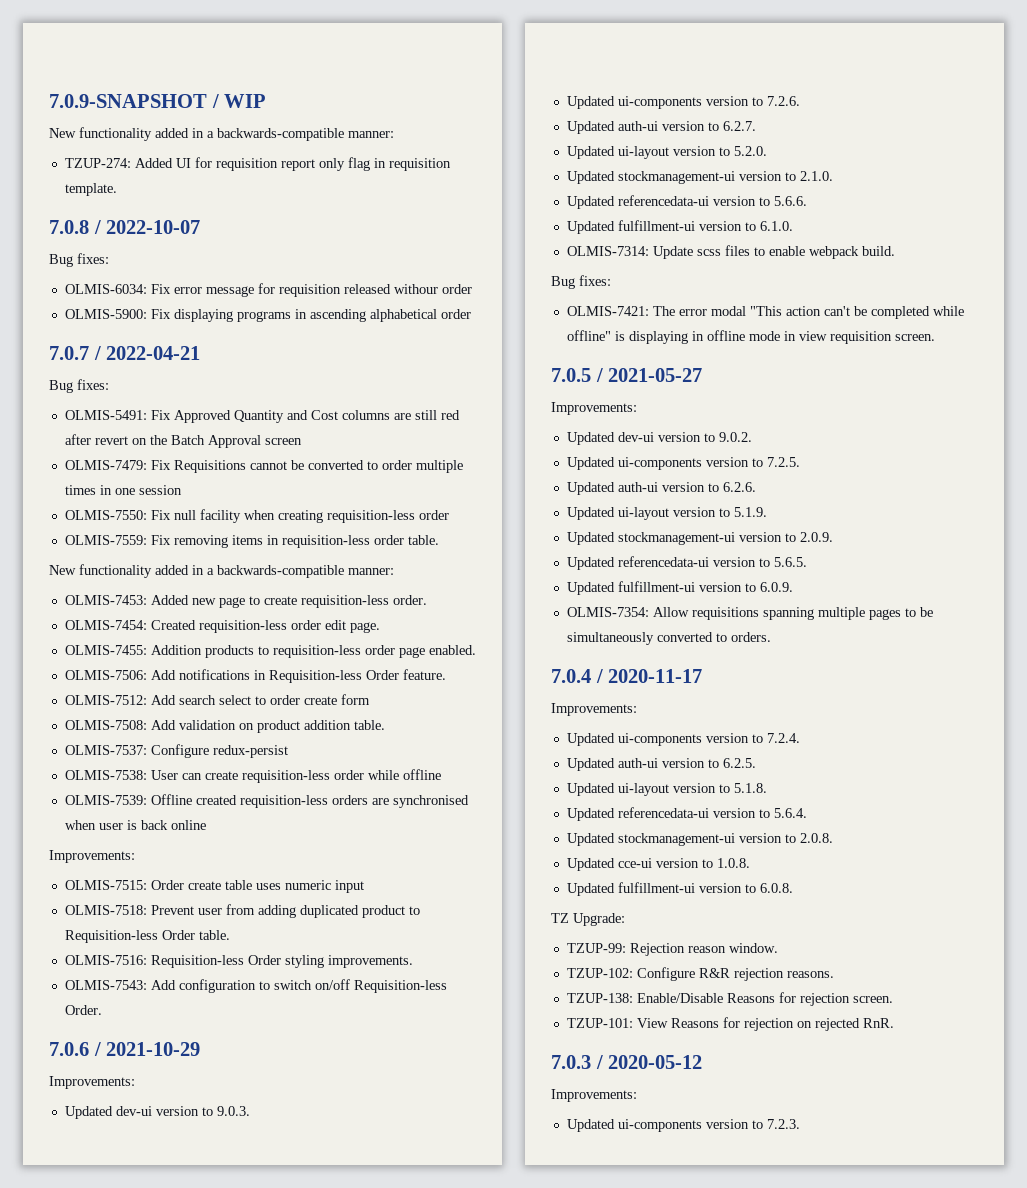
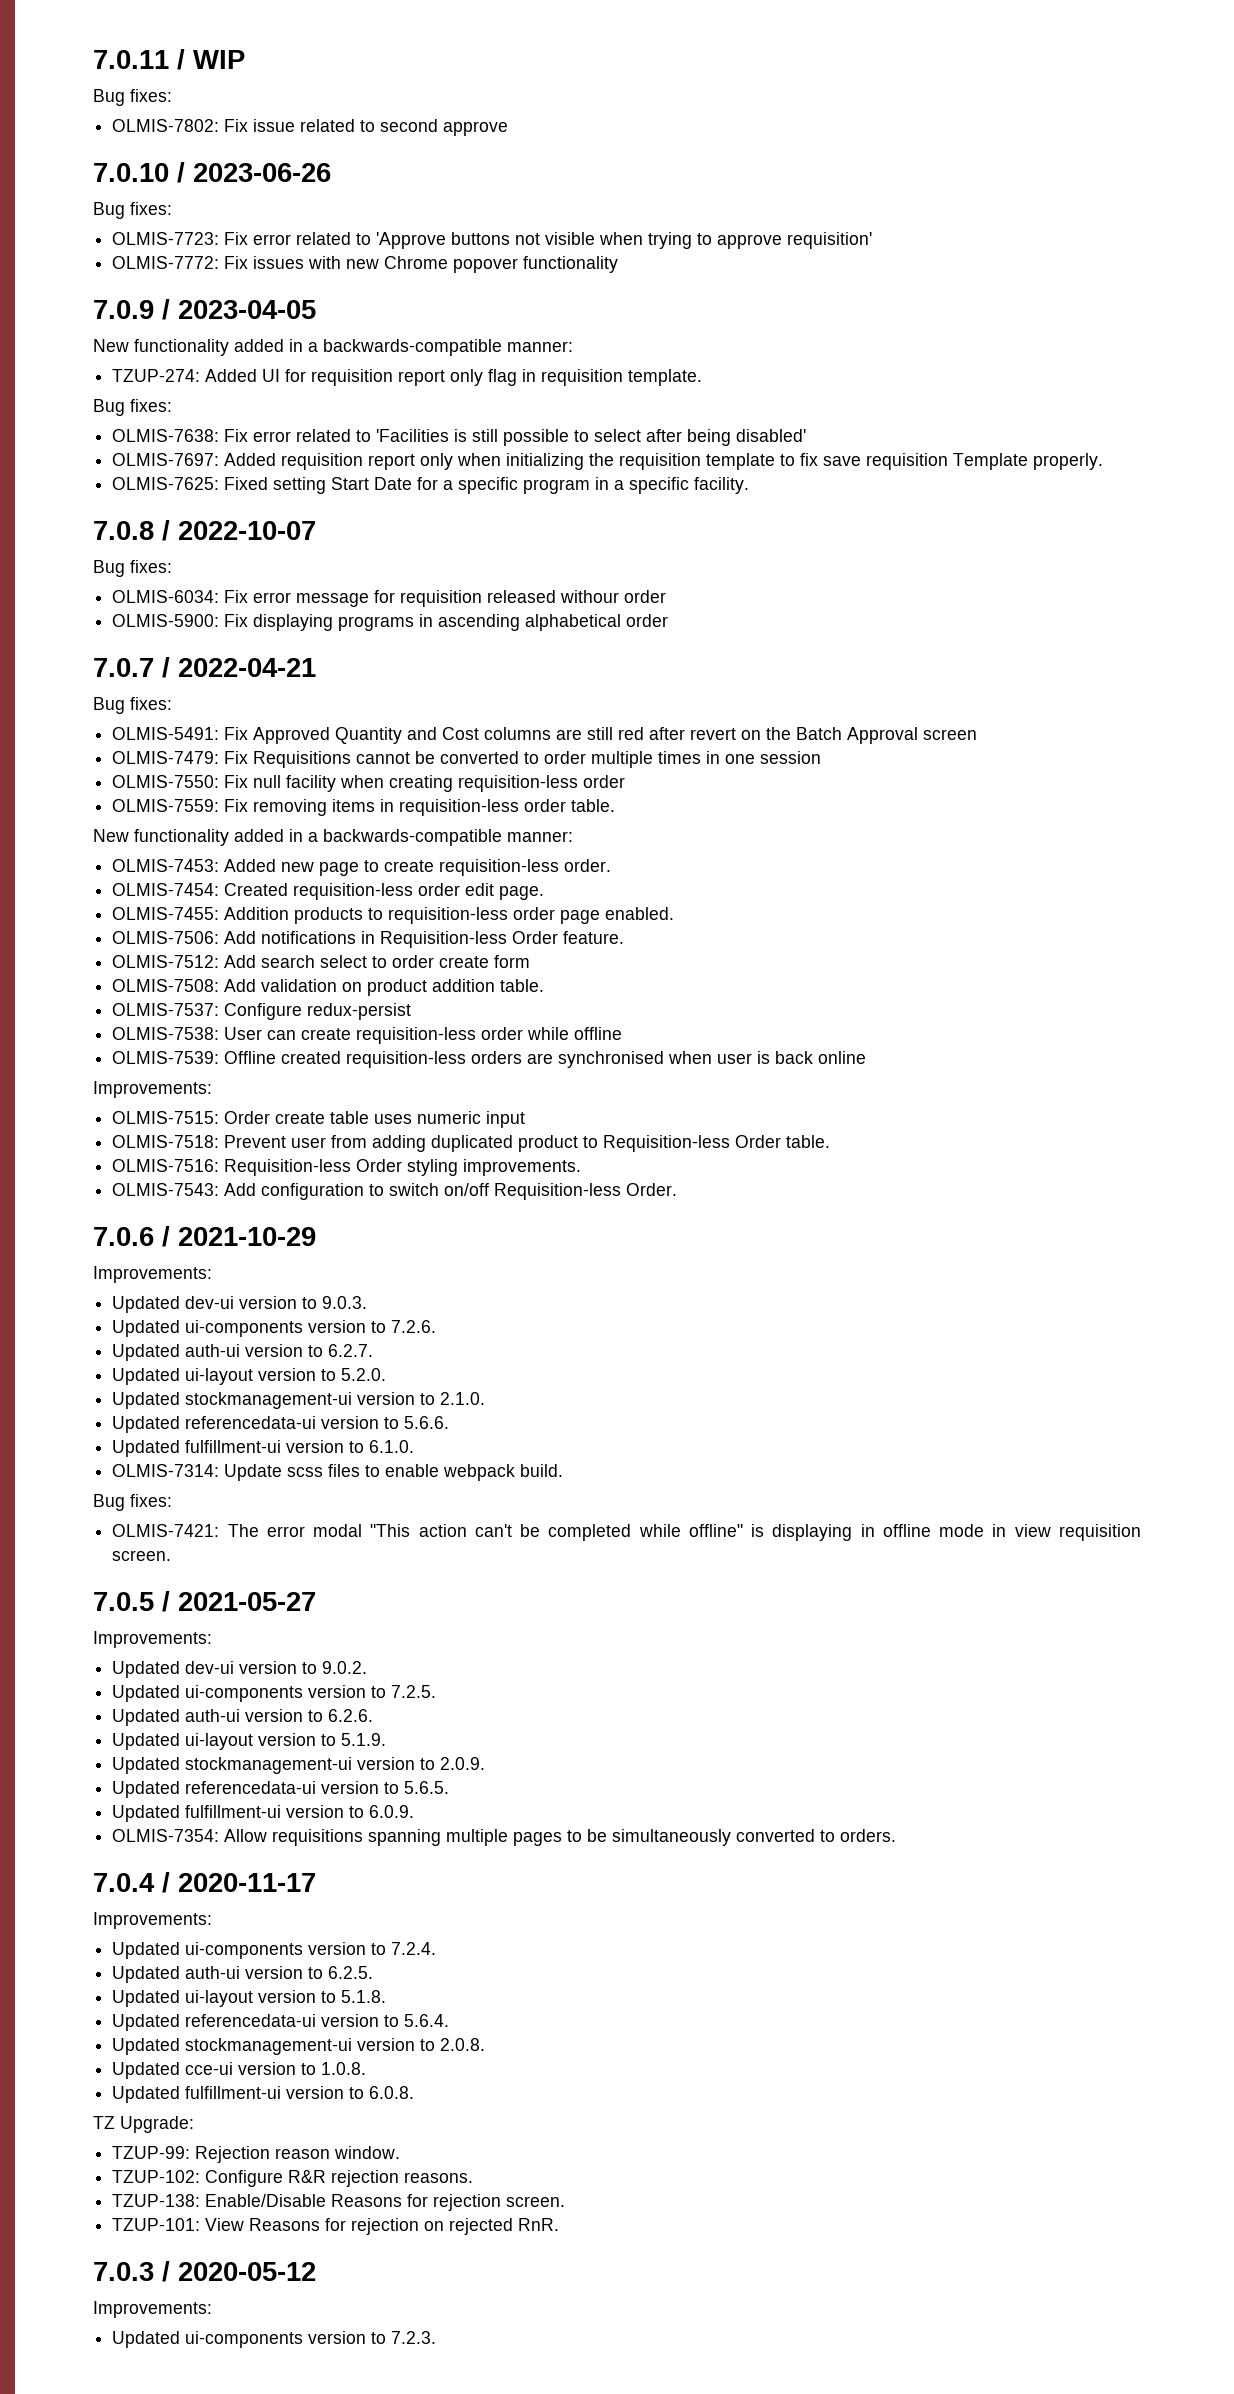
[49,94,207,108] 7.0.9-SNAPSHOT -> [93,50,169,69] 7.0.11
(267, 101) none -> [93,89,172,106] [112,119,509,136] [93,162,331,183] [93,202,172,219] [112,232,873,249] [112,256,619,273] [93,299,316,320] // Bug fixes: // OLMIS-7802: Fix issue related to second approve // 7.0.10 / 2023-06-26 // Bug fixes: // OLMIS-7723: Fix error related to 'Approve buttons not visible when trying to approve requisition' // OLMIS-7772: Fix issues with new Chrome popover functionality // 7.0.9 / 2023-04-05
(117, 189) none -> [93,399,172,416] [112,429,807,446] [112,453,1104,470] [112,477,750,494] // Bug fixes: // OLMIS-7638: Fix error related to 'Facilities is still possible to select after being disabled' // OLMIS-7697: Added requisition report only when initializing the requisition template to fix save requisition Template properly. // OLMIS-7625: Fixed setting Start Date for a specific program in a specific facility.

